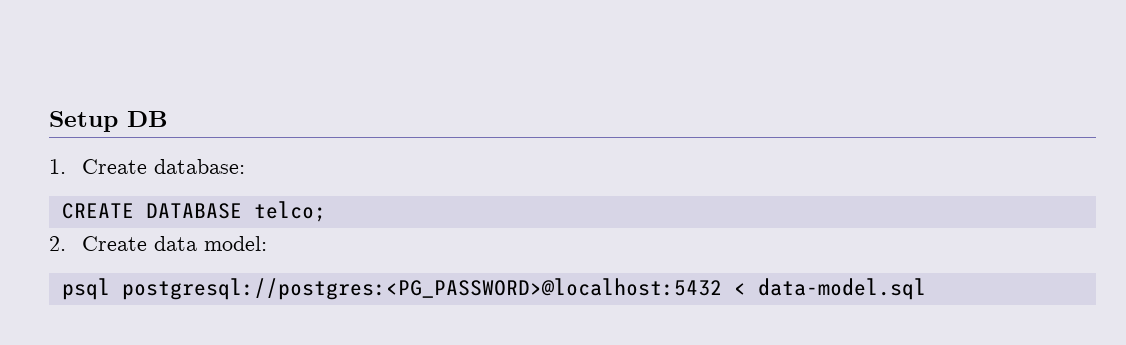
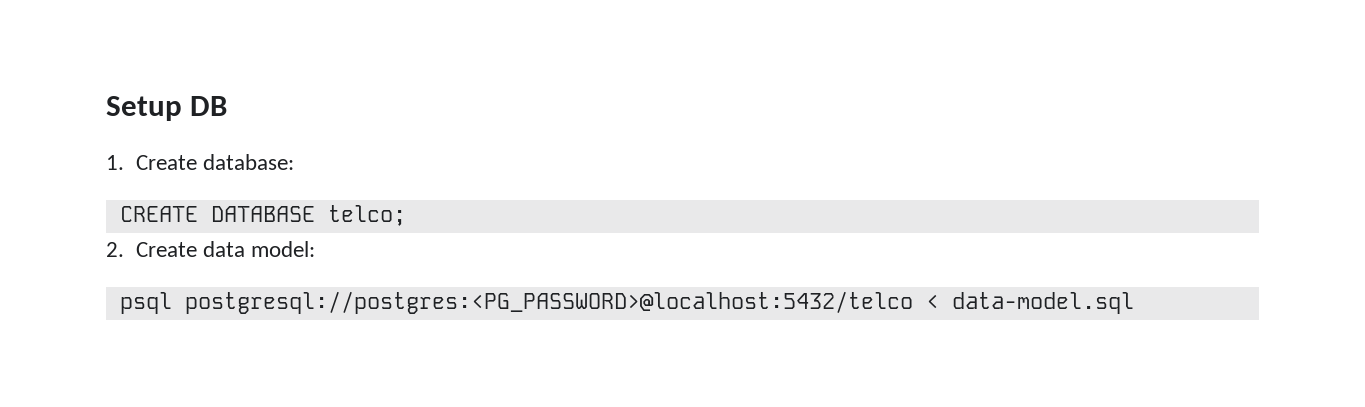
[121,278,722,300] postgresql://postgres:<PG_PASSWORD>@localhost:5432 -> [184,291,913,314] postgresql://postgres:<PG_PASSWORD>@localhost:5432/telco

